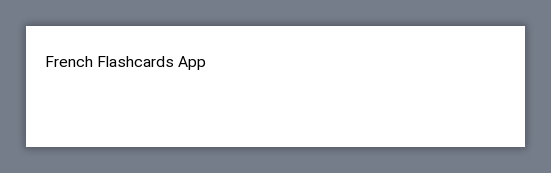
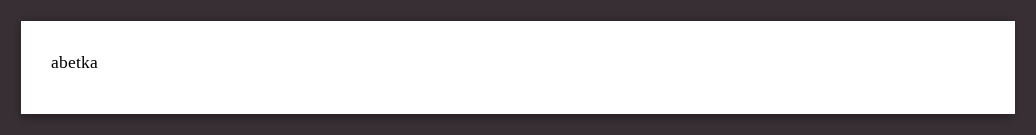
[45,56,207,70] French Flashcards App -> [51,56,98,68] abetka

